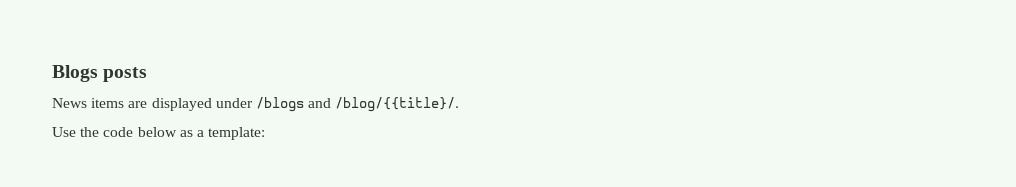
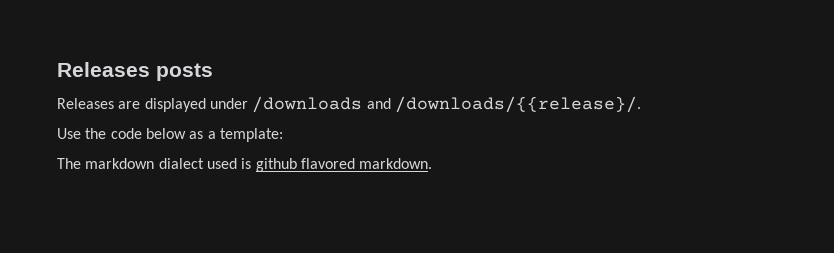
[52,65,98,82] Blogs -> [57,62,150,77] Releases
[52,98,125,108] News items -> [57,98,114,109] Releases
[255,97,460,112] /blogs and /blog/{{title}/. -> [252,96,641,113] /downloads and /downloads/{{release}/.
(266, 133) none -> [57,158,433,172] // The markdown dialect used is github flavored markdown.

